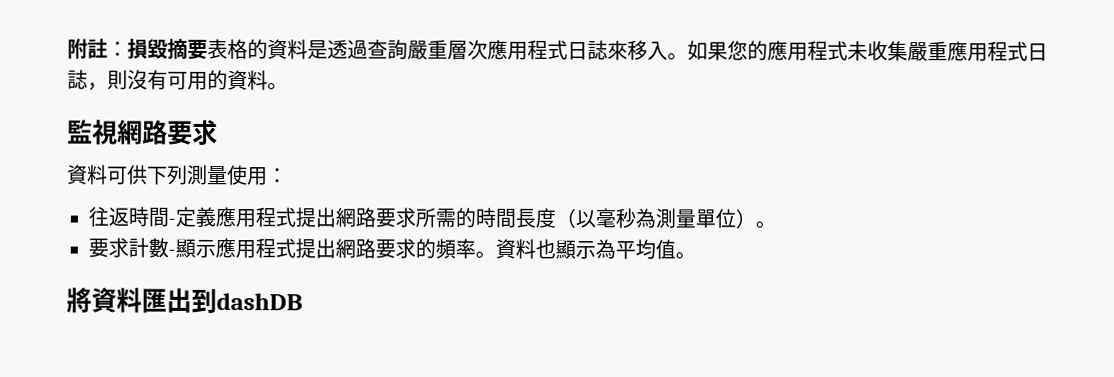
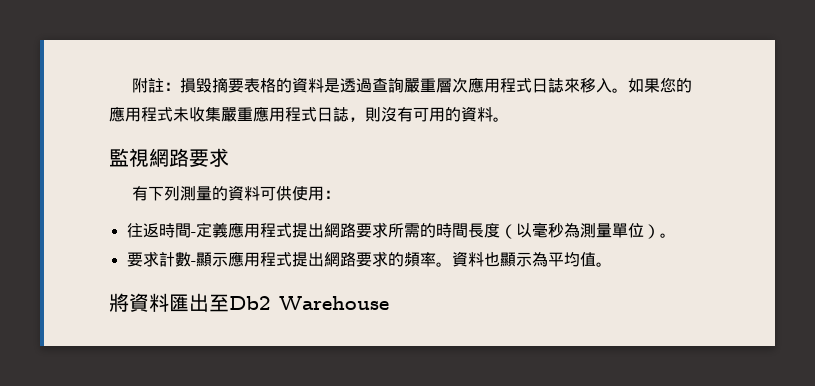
[67,164,228,186] 資料可供下列測量 -> [131,185,292,201] 有下列測量的資料可供
[191,288,303,313] 到dashDB -> [209,294,389,312] 至Db2 Warehouse

